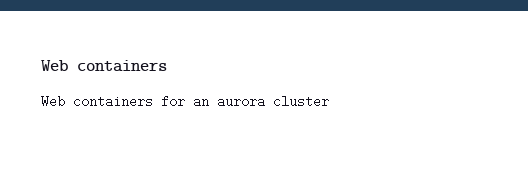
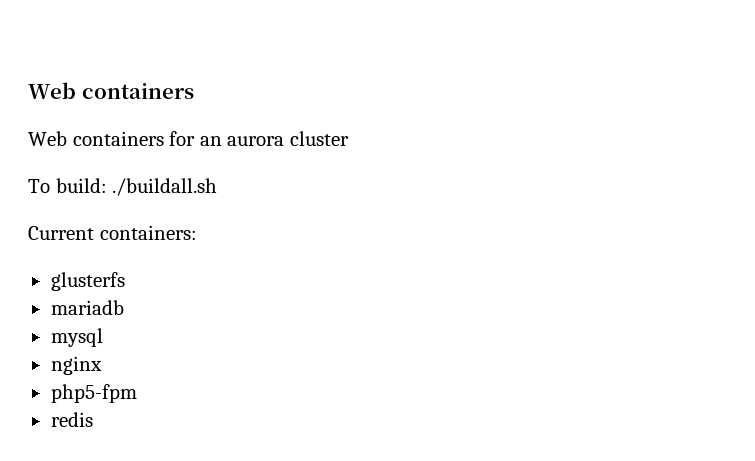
(329, 101) none -> [28,178,218,196] [28,225,197,240] [50,272,125,291] [50,300,124,315] [50,328,103,347] [50,356,102,375] [50,384,137,403] [50,412,93,427] // To build: ./buildall.sh // Current containers: // glusterfs // mariadb // mysql // nginx // php5-fpm // redis

